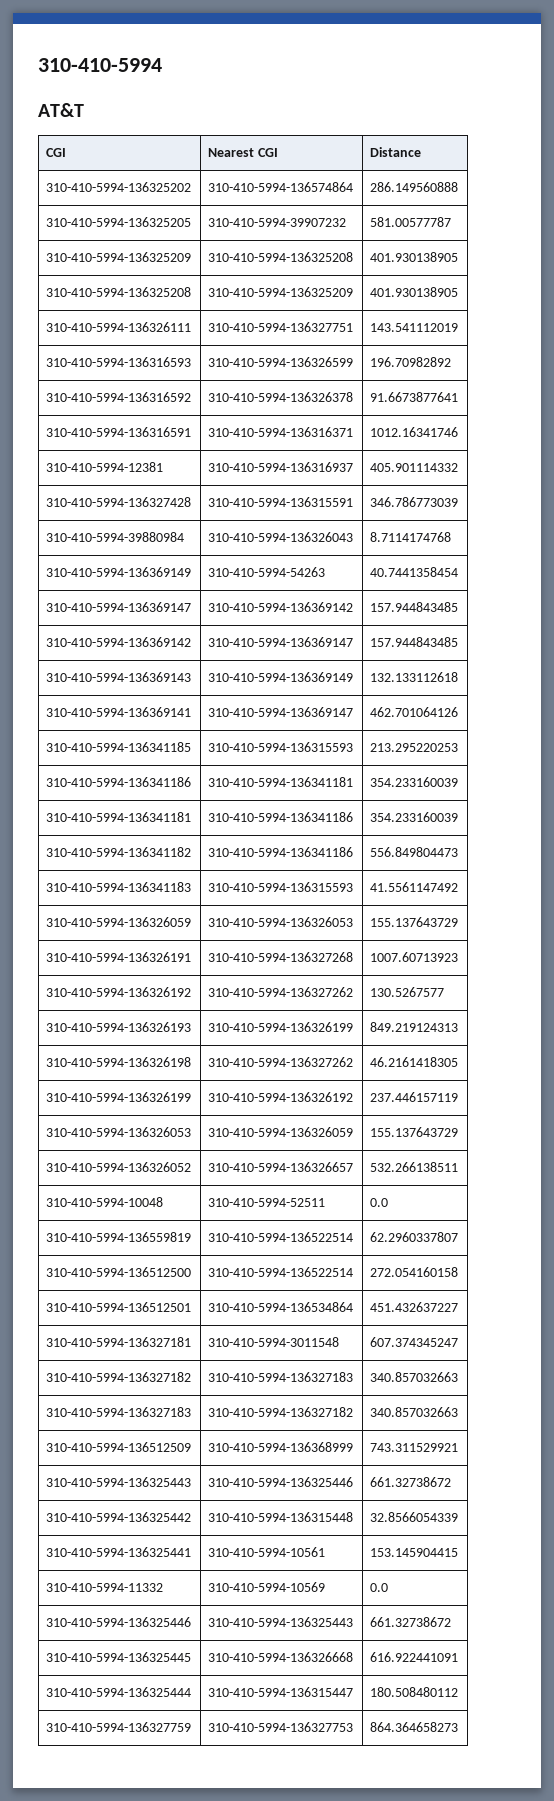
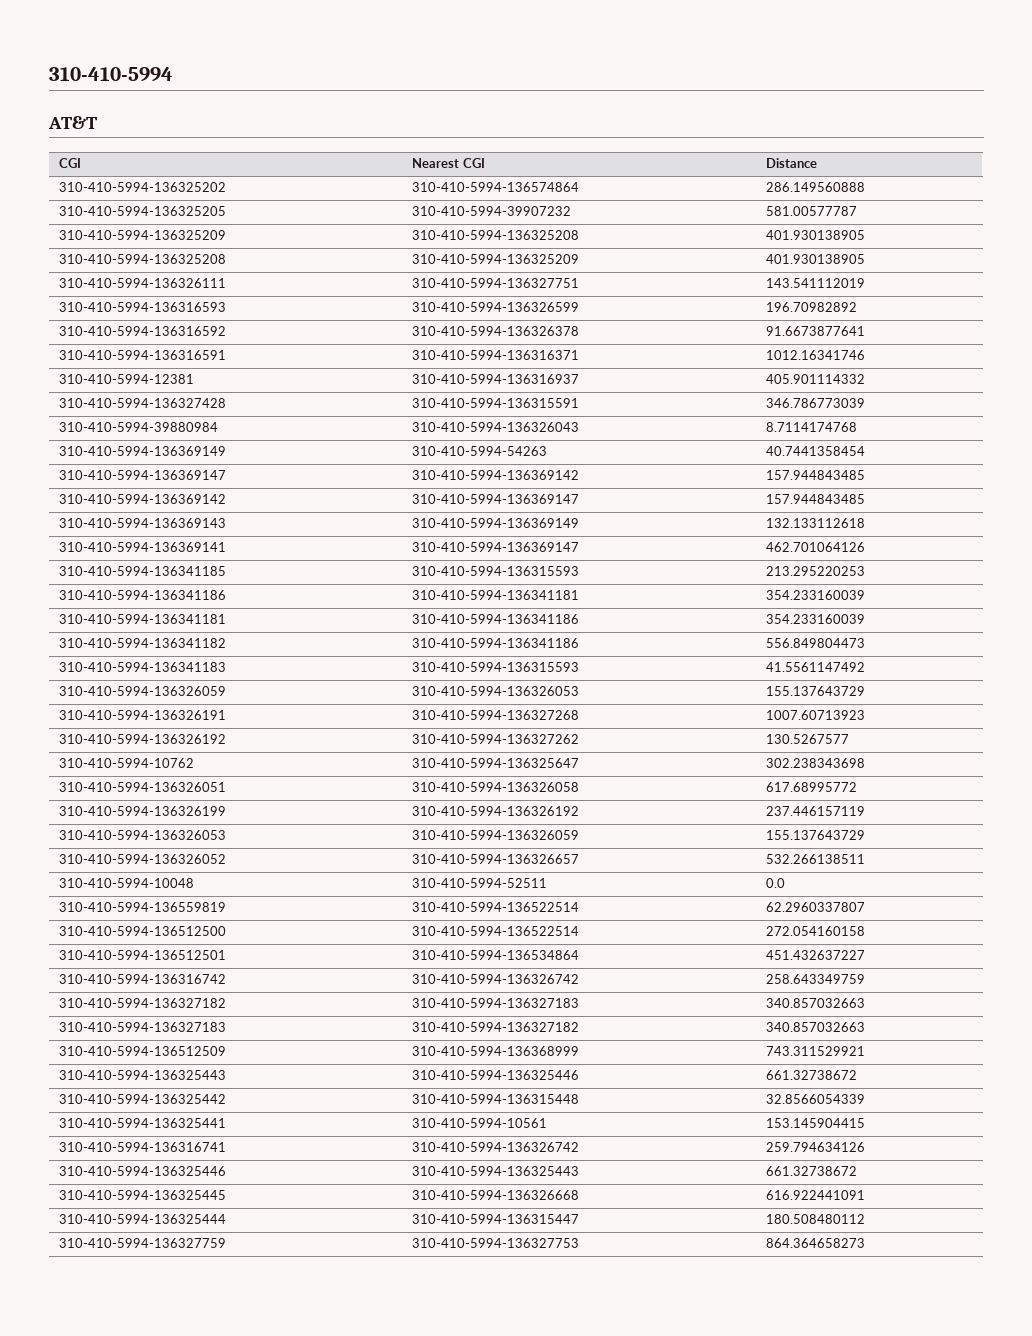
[46,1022,192,1032] [208,1022,354,1032] [370,1022,459,1032] [46,1057,192,1067] [208,1057,354,1067] [370,1057,459,1067] 310-410-5994-136326193 | 310-410-5994-136326199 | 849.219124313 // 310-410-5994-136326198 | 310-410-5994-136327262 | 46.2161418305 -> [59,758,195,768] [412,758,580,768] [766,758,866,768] [59,782,227,792] [412,782,580,792] [766,782,858,792] 310-410-5994-10762 | 310-410-5994-136325647 | 302.238343698 // 310-410-5994-136326051 | 310-410-5994-136326058 | 617.68995772
[46,1337,192,1347] [208,1337,340,1347] [370,1337,459,1347] 310-410-5994-136327181 | 310-410-5994-3011548 | 607.374345247 -> [59,974,227,984] [412,974,580,984] [766,974,866,984] 310-410-5994-136316742 | 310-410-5994-136326742 | 258.643349759
[46,1583,164,1592] [208,1582,326,1592] [370,1583,389,1592] 310-410-5994-11332 | 310-410-5994-10569 | 0.0 -> [59,1142,227,1152] [412,1142,580,1152] [766,1142,866,1152] 310-410-5994-136316741 | 310-410-5994-136326742 | 259.794634126

